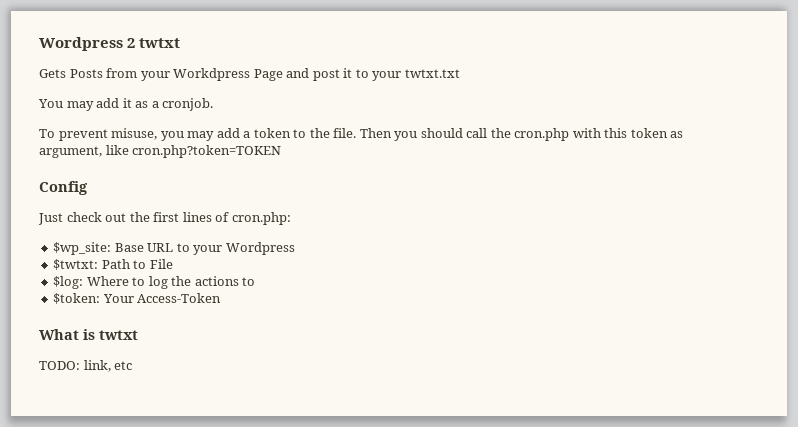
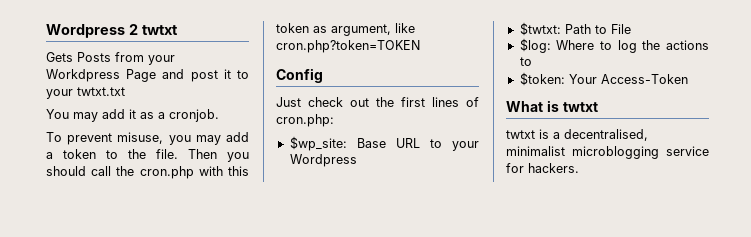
[39,360,133,372] TODO: link, etc -> [506,129,648,141] [506,146,709,159] [506,163,579,173] twtxt is a decentralised, minimalist microblogging service for hackers.

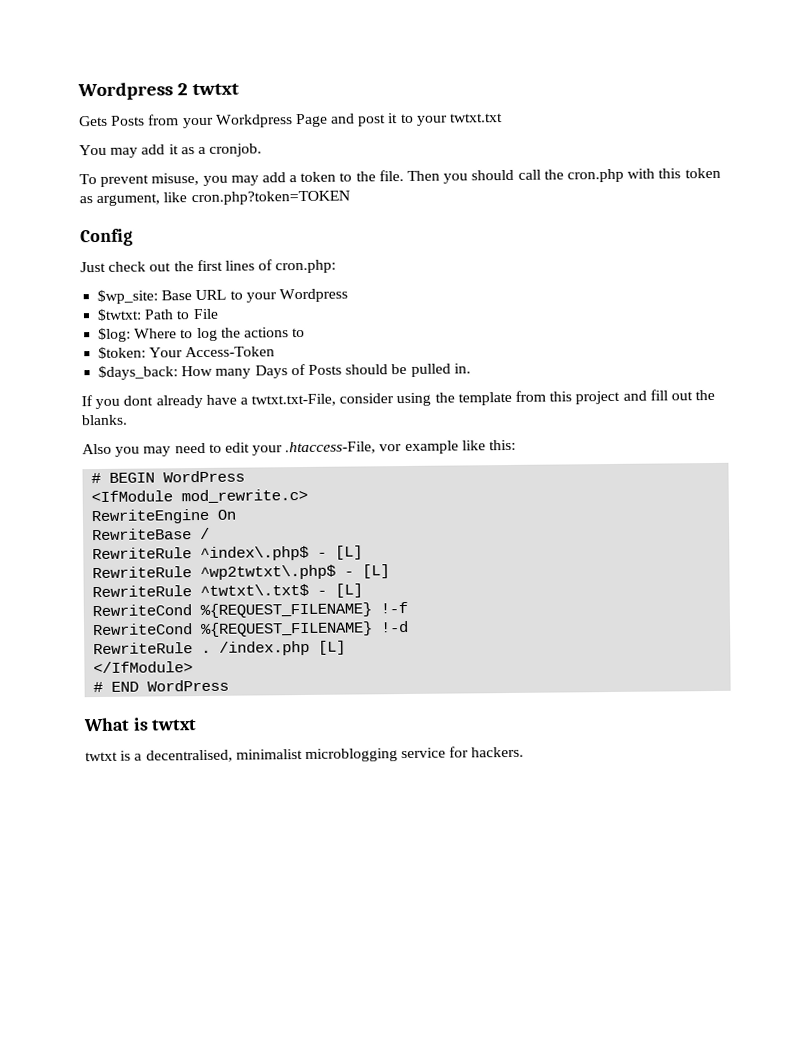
(688, 79) none -> [98,363,471,380] [81,389,716,410] [81,414,128,426] [82,439,517,457] [91,470,246,484] [91,488,309,504] [91,508,237,525] [92,527,211,541] [92,545,364,562] [92,564,391,581] [92,583,364,598] [92,601,409,619] [92,620,410,638] [93,640,347,656] [93,661,194,674] [93,679,230,693] // $days_back: How many Days of Posts should be pulled in. // If you dont already have a twtxt.txt-File, consider using the template from this project and fill out the blanks. // Also you may need to edit your .htaccess-File, vor example like this: // # BEGIN WordPress // <IfModule mod_rewrite.c> // RewriteEngine On // RewriteBase / // RewriteRule ^index\.php$ - [L] // RewriteRule ^wp2twtxt\.php$ - [L] // RewriteRule ^twtxt\.txt$ - [L] // RewriteCond %{REQUEST_FILENAME} !-f // RewriteCond %{REQUEST_FILENAME} !-d // RewriteRule . /index.php [L] // </IfModule> // # END WordPress

